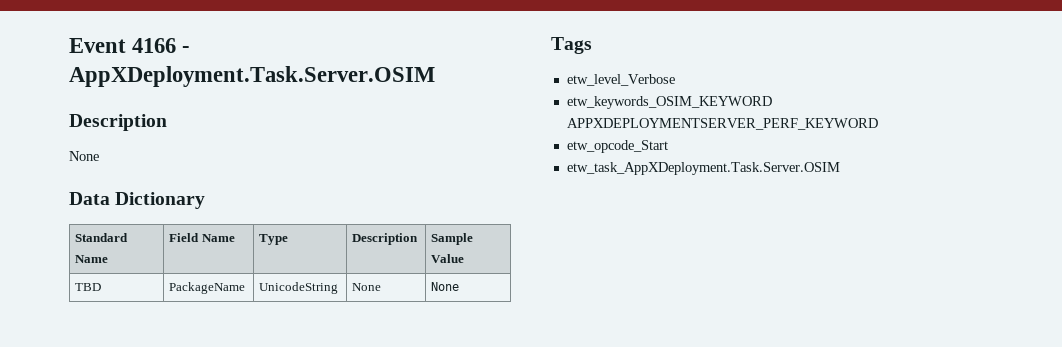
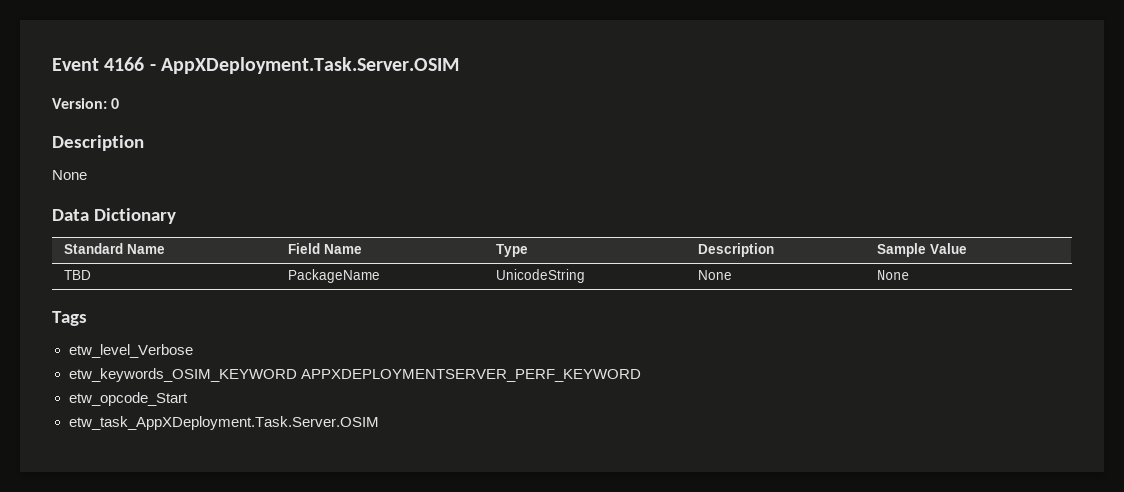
(435, 76) none -> [52,98,120,109] // Version: 0

